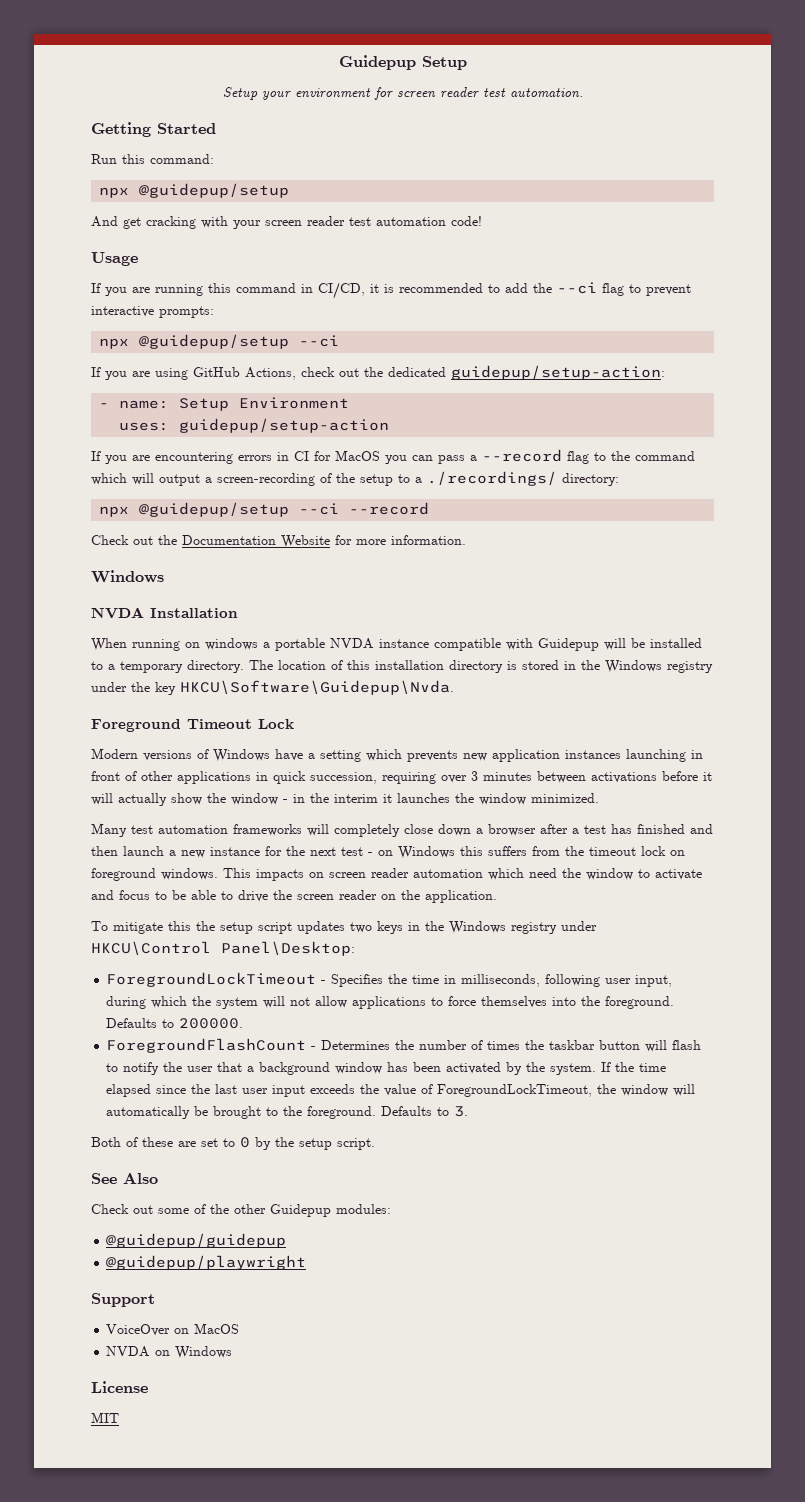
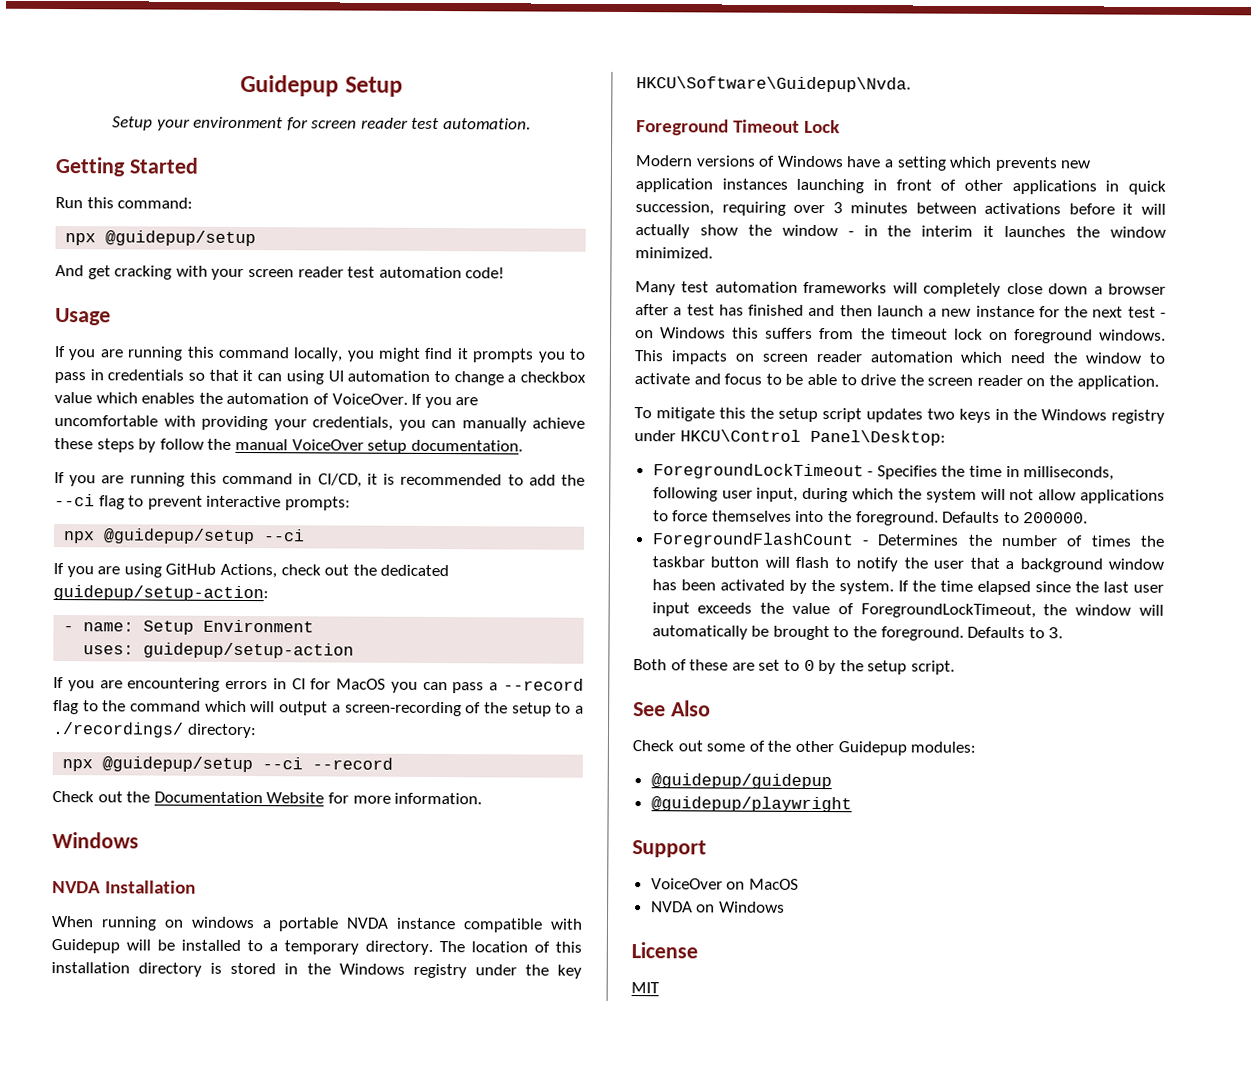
(138, 259) none -> [54,346,586,363] [54,369,586,386] [54,392,479,409] [54,415,585,432] [54,438,523,454] // If you are running this command locally, you might find it prompts you to pass in credentials so that it can using UI automation to change a checkbox value which enables the automation of VoiceOver. If you are uncomfortable with providing your credentials, you can manually achieve these steps by follow the manual VoiceOver setup documentation.

